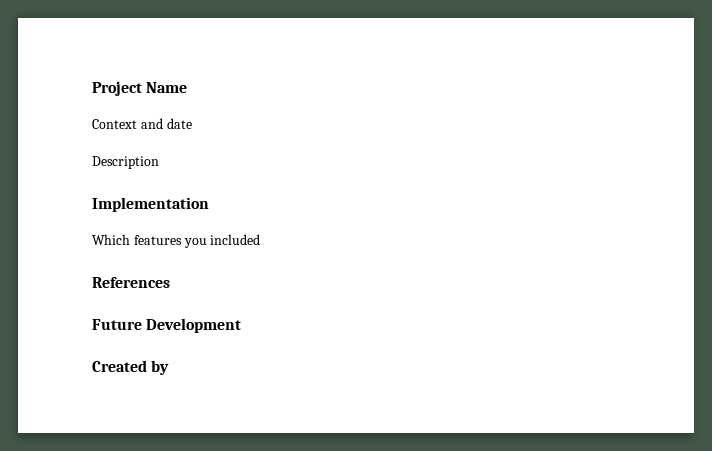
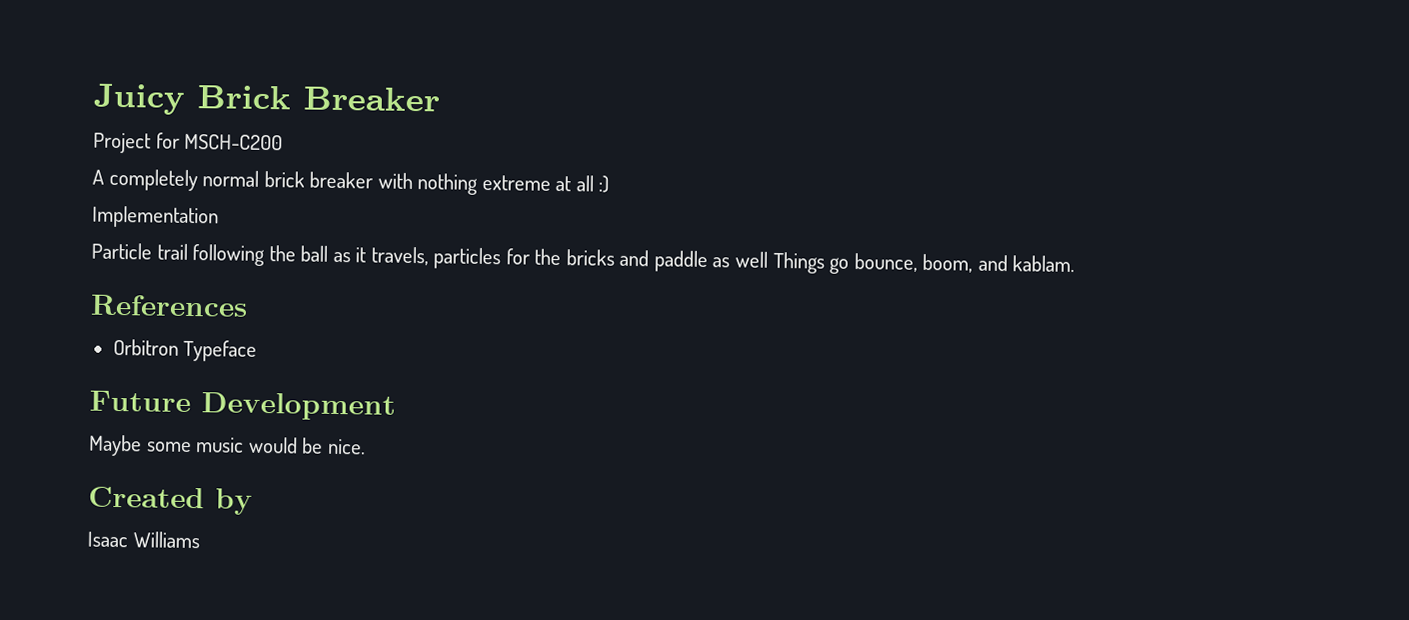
[92,81,188,96] [92,118,192,129] [92,156,159,169] [92,197,209,212] [92,234,261,248] Project Name // Context and date // Description // Implementation // Which features you included -> [93,83,440,115] [93,132,284,154] [92,168,610,195] [92,205,219,229] [91,242,1076,274] Juicy Brick Breaker // Project for MSCH-C200 // A completely normal brick breaker with nothing extreme at all :) // Implementation // Particle trail following the ball as it travels, particles for the bricks and paddle as well Things go bounce, boom, and kablam.
(170, 282) none -> [112,338,258,362] // Orbitron Typeface
(242, 325) none -> [88,434,366,457] // Maybe some music would be nice.
(170, 367) none -> [87,531,200,549] // Isaac Williams

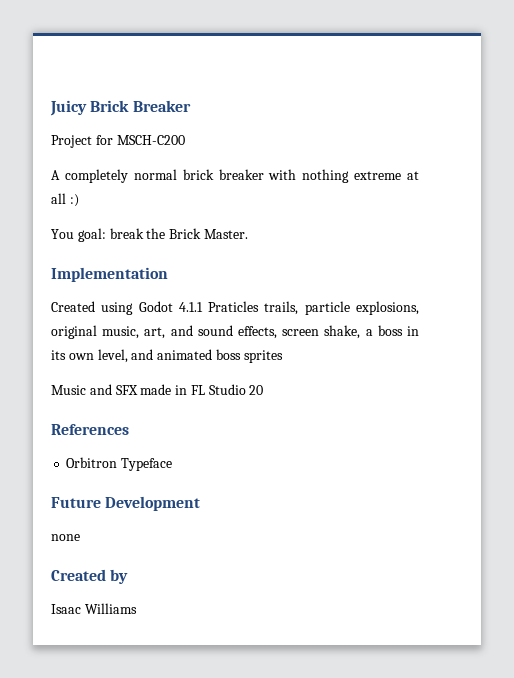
[92,205,219,229] [91,242,1076,274] Implementation // Particle trail following the ball as it travels, particles for the bricks and paddle as well Things go bounce, boom, and kablam. -> [51,228,248,242] [51,267,168,282] [51,301,419,315] [51,325,419,339] [51,349,283,363] [51,384,264,395] You goal: break the Brick Master. // Implementation // Created using Godot 4.1.1 Praticles trails, particle explosions, original music, art, and sound effects, screen shake, a boss in its own level, and animated boss sprites // Music and SFX made in FL Studio 20
[88,434,366,457] // Maybe some music would be nice. -> [51,534,80,541] // none

